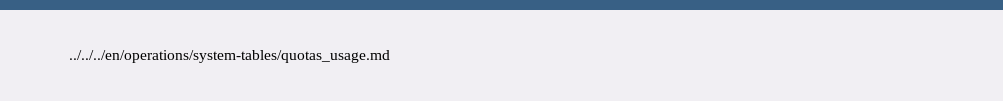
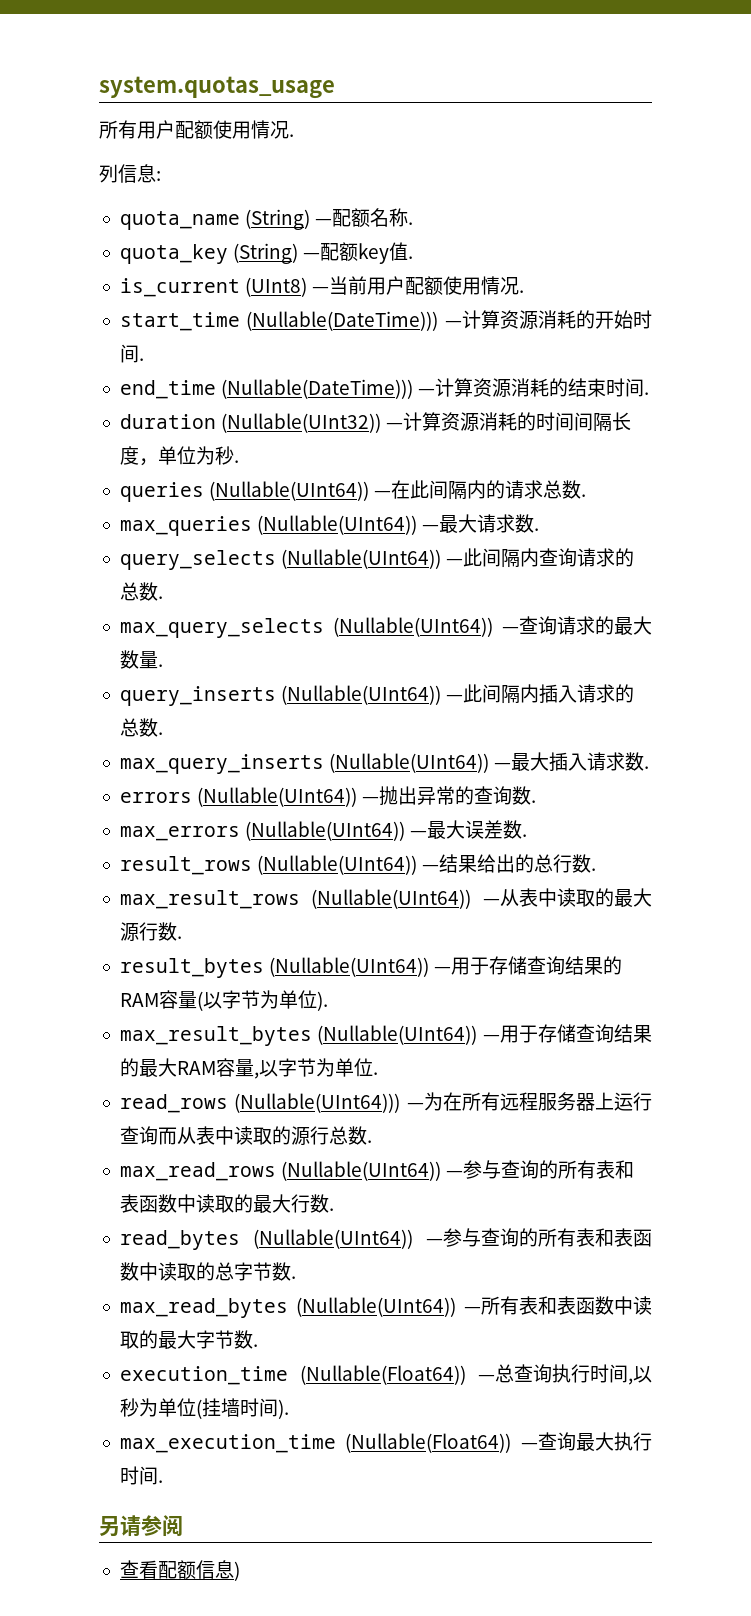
[69,50,390,63] ../../../en/operations/system-tables/quotas_usage.md -> [99,76,335,99] [99,120,294,139] [99,164,161,183] [119,208,414,230] [119,242,414,264] [119,276,525,297] [119,310,652,331] [119,344,144,363] [119,378,650,399] [119,412,632,433] [119,446,239,466] [119,480,587,502] [119,514,540,536] [119,548,635,570] [119,582,163,601] [119,616,652,638] [119,650,163,669] [119,684,635,706] [119,718,163,737] [119,752,650,774] [119,786,537,807] [119,820,528,841] [119,854,597,875] [119,888,652,909] [119,922,182,942] [119,956,623,978] [119,990,328,1011] [119,1024,652,1046] [119,1058,378,1079] [119,1092,652,1113] [119,1126,372,1146] [119,1160,635,1181] [119,1194,334,1213] [119,1228,652,1250] [119,1262,296,1281] [119,1296,652,1318] [119,1330,258,1349] [119,1364,652,1385] [119,1398,289,1419] [119,1432,652,1453] [119,1466,163,1485] [99,1515,183,1537] [119,1560,240,1581] system.quotas_usage // 所有用户配额使用情况. // 列信息: // quota_name (String) —配额名称. // quota_key (String) —配额key值. // is_current (UInt8) —当前用户配额使用情况. // start_time (Nullable(DateTime))) —计算资源消耗的开始时间. // end_time (Nullable(DateTime))) —计算资源消耗的结束时间. // duration (Nullable(UInt32)) —计算资源消耗的时间间隔长度，单位为秒. // queries (Nullable(UInt64)) —在此间隔内的请求总数. // max_queries (Nullable(UInt64)) —最大请求数. // query_selects (Nullable(UInt64)) —此间隔内查询请求的总数. // max_query_selects (Nullable(UInt64)) —查询请求的最大数量. // query_inserts (Nullable(UInt64)) —此间隔内插入请求的总数. // max_query_inserts (Nullable(UInt64)) —最大插入请求数. // errors (Nullable(UInt64)) —抛出异常的查询数. // max_errors (Nullable(UInt64)) —最大误差数. // result_rows (Nullable(UInt64)) —结果给出的总行数. // max_result_rows (Nullable(UInt64)) —从表中读取的最大源行数. // result_bytes (Nullable(UInt64)) —用于存储查询结果的RAM容量(以字节为单位). // max_result_bytes (Nullable(UInt64)) —用于存储查询结果的最大RAM容量,以字节为单位. // read_rows (Nullable(UInt64))) —为在所有远程服务器上运行查询而从表中读取的源行总数. // max_read_rows (Nullable(UInt64)) —参与查询的所有表和表函数中读取的最大行数. // read_bytes (Nullable(UInt64)) —参与查询的所有表和表函数中读取的总字节数. // max_read_bytes (Nullable(UInt64)) —所有表和表函数中读取的最大字节数. // execution_time (Nullable(Float64)) —总查询执行时间,以秒为单位(挂墙时间). // max_execution_time (Nullable(Float64)) —查询最大执行时间. // 另请参阅 // 查看配额信息)

